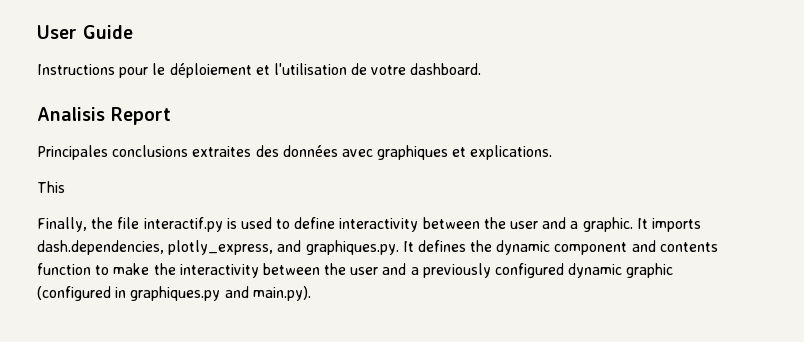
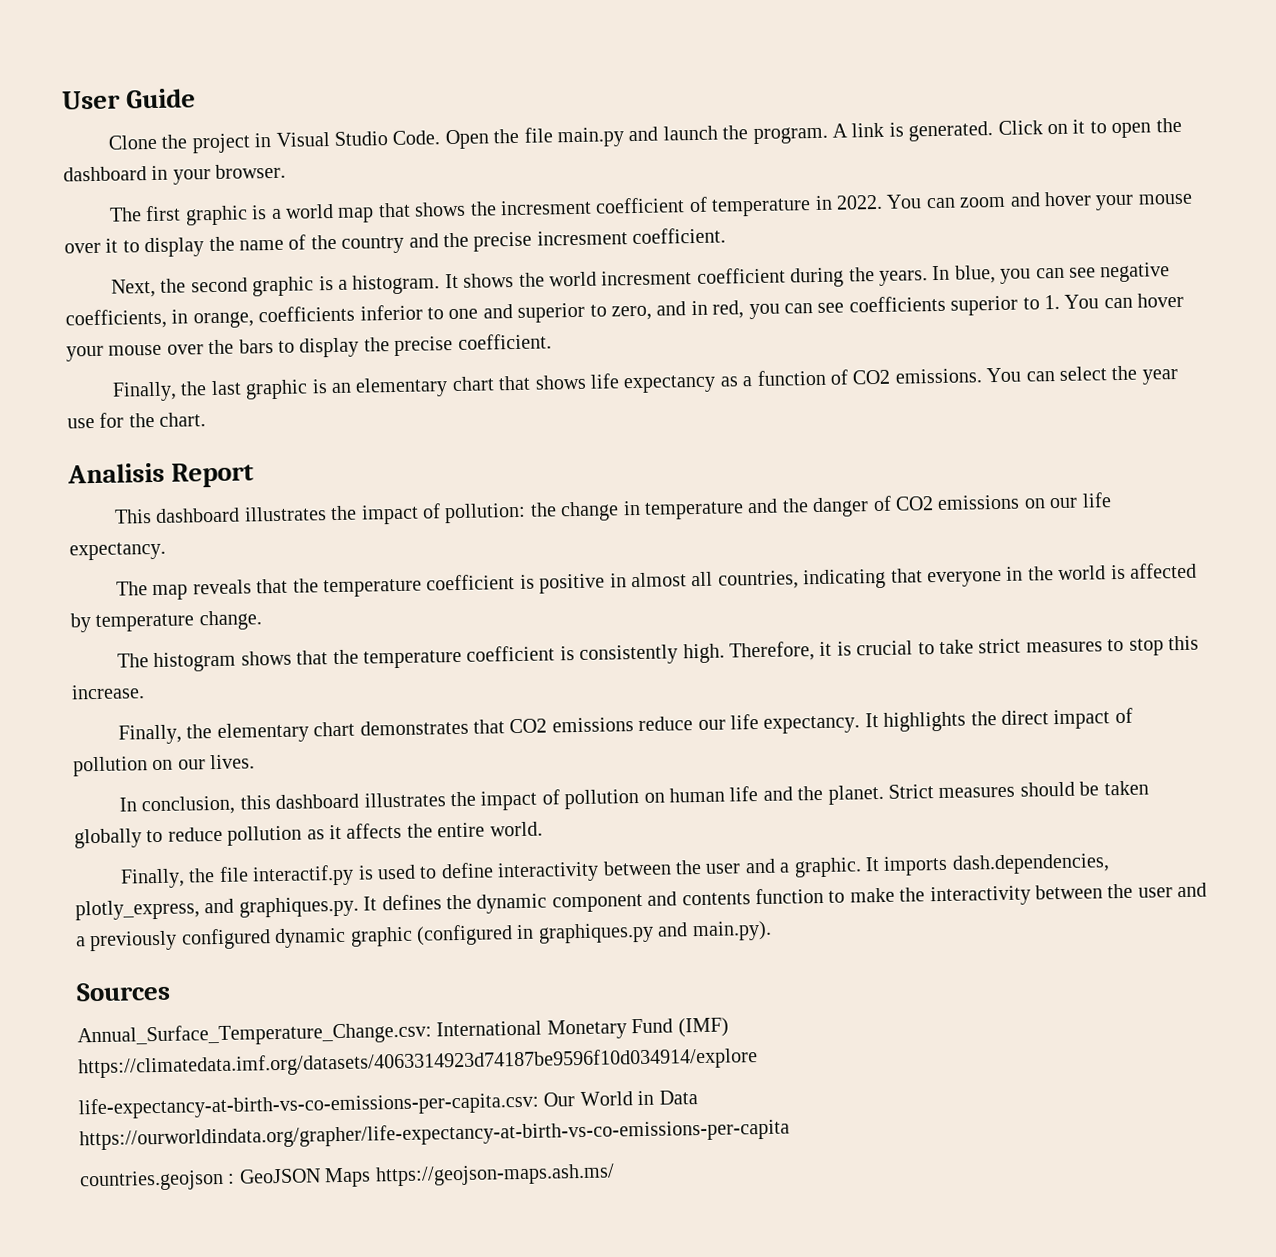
[37,63,482,78] [37,107,171,125] [37,145,553,160] [37,181,65,193] Instructions pour le déploiement et l'utilisation de votre dashboard. // Analisis Report // Principales conclusions extraites des données avec graphiques et explications. // This -> [108,117,1182,154] [63,163,287,185] [109,191,1193,226] [64,227,727,258] [111,262,1171,298] [65,292,1185,330] [66,333,552,362] [112,365,1179,402] [67,412,207,429] [67,462,255,488] [114,492,1112,525] [69,541,166,561] [116,562,1198,601] [70,610,262,633] [117,635,1200,673] [71,684,145,700] [118,707,1133,745] [73,754,256,777] [119,780,1149,816] [74,821,543,849] Clone the project in Visual Studio Code. Open the file main.py and launch the program. A link is generated. Click on it to open the dashboard in your browser. // The first graphic is a world map that shows the incresment coefficient of temperature in 2022. You can zoom and hover your mouse over it to display the name of the country and the precise incresment coefficient. // Next, the second graphic is a histogram. It shows the world incresment coefficient during the years. In blue, you can see negative coefficients, in orange, coefficients inferior to one and superior to zero, and in red, you can see coefficients superior to 1. You can hover your mouse over the bars to display the precise coefficient. // Finally, the last graphic is an elementary chart that shows life expectancy as a function of CO2 emissions. You can select the year use for the chart. // Analisis Report // This dashboard illustrates the impact of pollution: the change in temperature and the danger of CO2 emissions on our life expectancy. // The map reveals that the temperature coefficient is positive in almost all countries, indicating that everyone in the world is affected by temperature change. // The histogram shows that the temperature coefficient is consistently high. Therefore, it is crucial to take strict measures to stop this increase. // Finally, the elementary chart demonstrates that CO2 emissions reduce our life expectancy. It highlights the direct impact of pollution on our lives. // In conclusion, this dashboard illustrates the impact of pollution on human life and the planet. Strict measures should be taken globally to reduce pollution as it affects the entire world.
(311, 293) none -> [76,981,171,1002] [77,1017,729,1048] [78,1047,758,1079] [78,1090,698,1120] [79,1118,790,1151] [79,1163,615,1192] // Sources // Annual_Surface_Temperature_Change.csv: International Monetary Fund (IMF) https://climatedata.imf.org/datasets/4063314923d74187be9596f10d034914/explore // life-expectancy-at-birth-vs-co-emissions-per-capita.csv: Our World in Data https://ourworldindata.org/grapher/life-expectancy-at-birth-vs-co-emissions-per-capita // countries.geojson : GeoJSON Maps https://geojson-maps.ash.ms/

